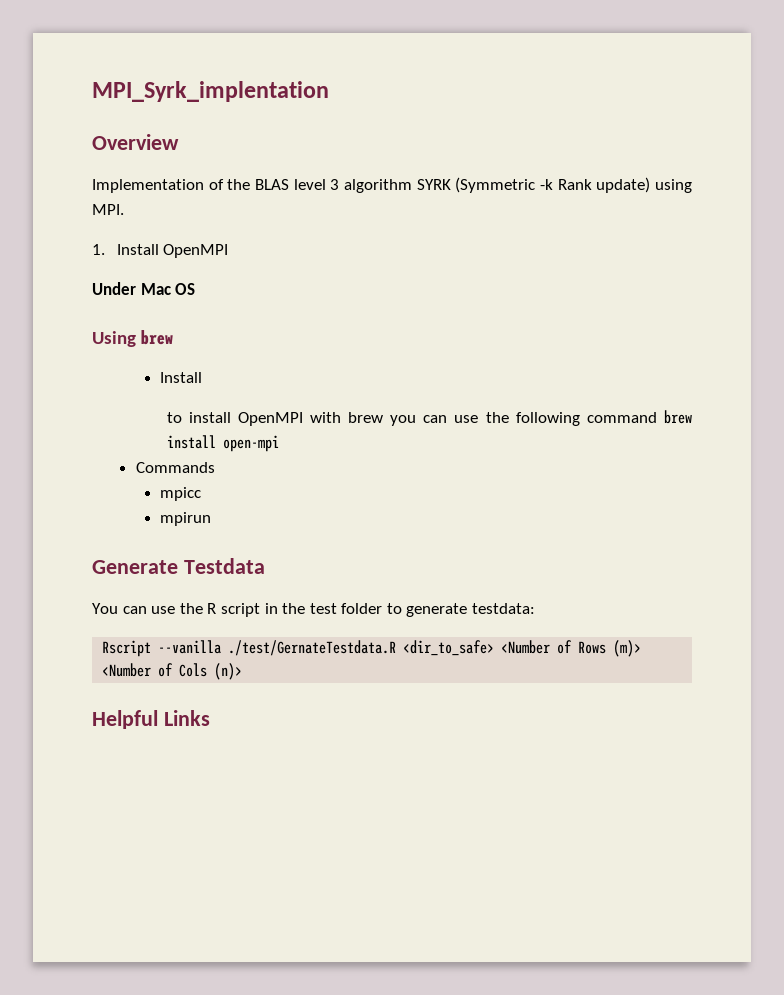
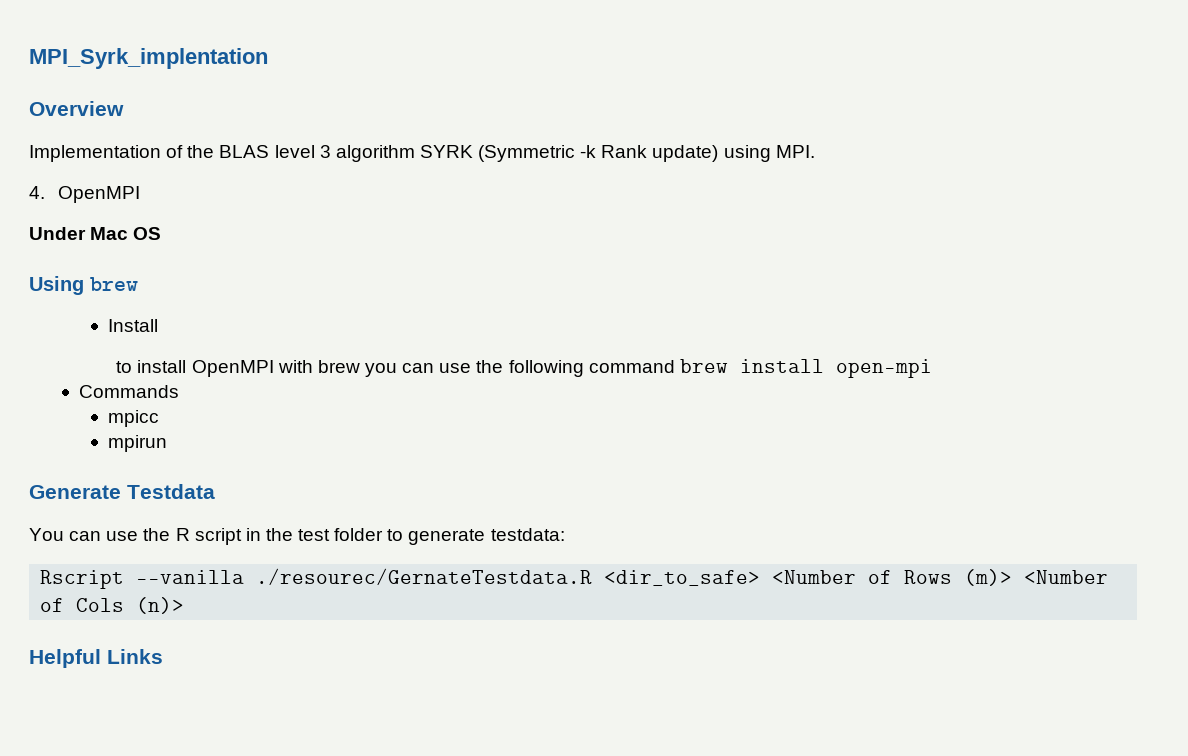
[92,244,159,255] 1. Install -> [29,186,45,199] 4.
[228,640,397,656] ./test/GernateTestdata.R -> [256,568,593,585] ./resourec/GernateTestdata.R

